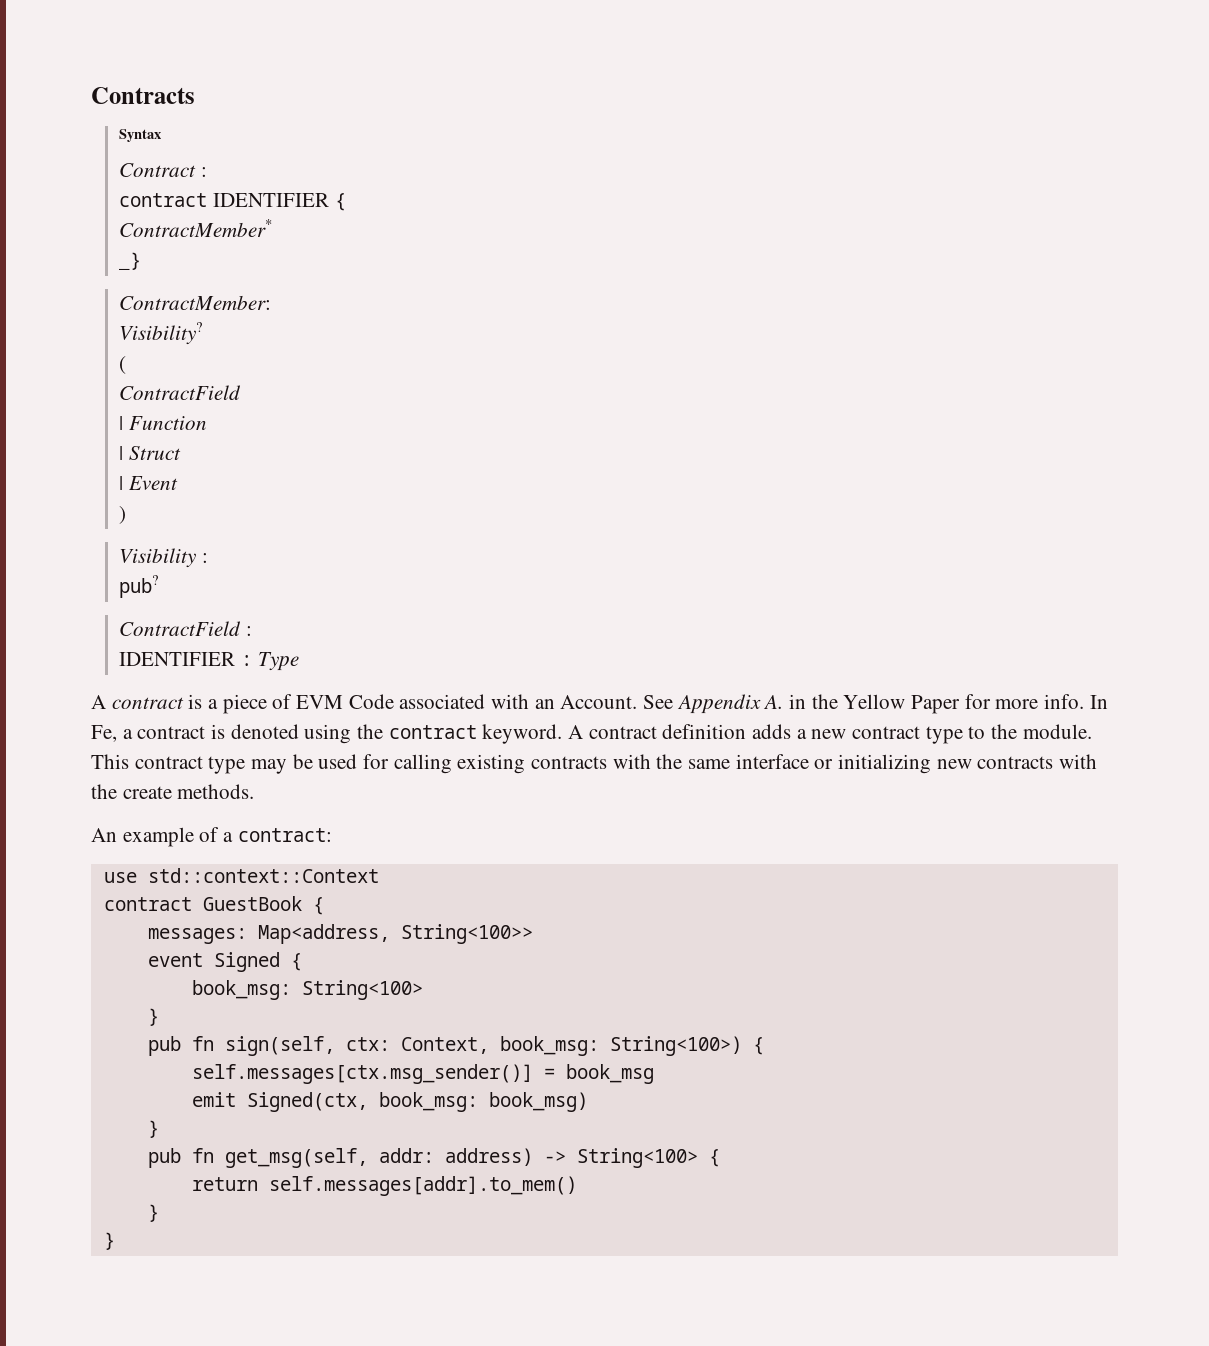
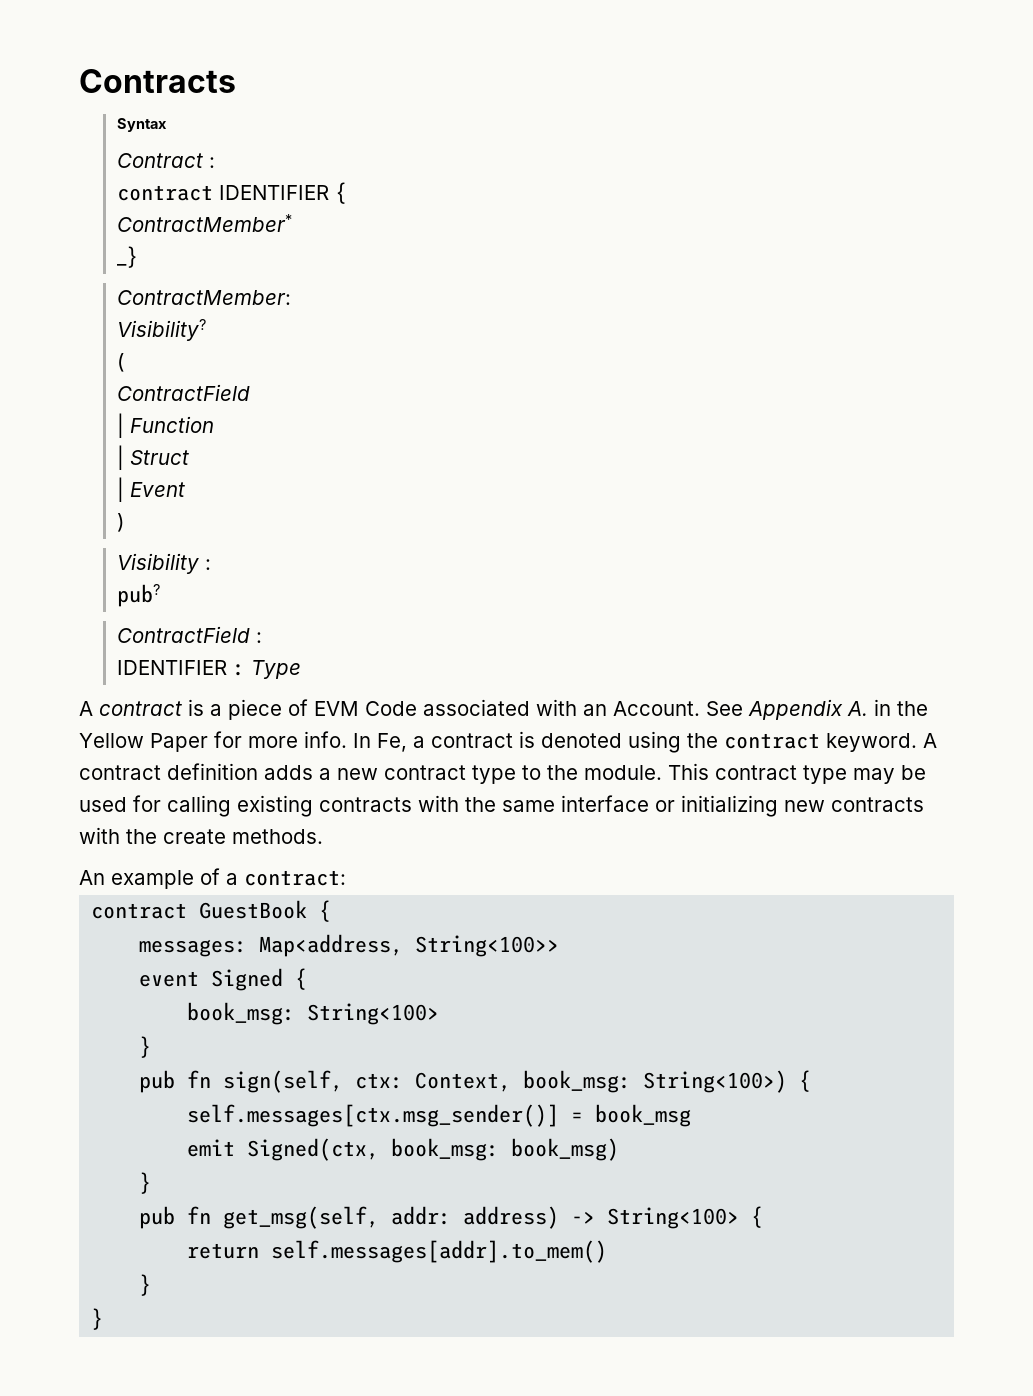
[103,868,379,883] // use std::context::Context -> (346, 878) none

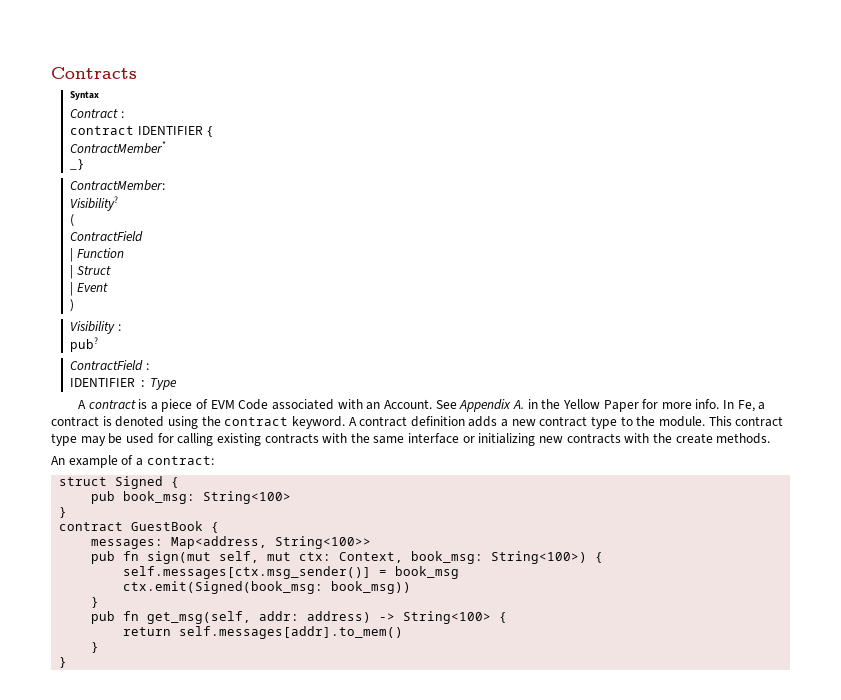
(346, 878) none -> [59,476,180,489] [91,491,292,504] [59,507,68,518] // struct Signed { // pub book_msg: String<100> // }
[139,968,308,991] [187,1002,440,1025] [139,1036,152,1058] [139,1070,344,1093] // event Signed { // book_msg: String<100> // } // pub fn sign(self, -> [91,551,292,564] // pub fn sign(mut self, mut
[187,1138,620,1161] emit Signed(ctx, book_msg: book_msg) -> [123,581,412,594] ctx.emit(Signed(book_msg: book_msg))

